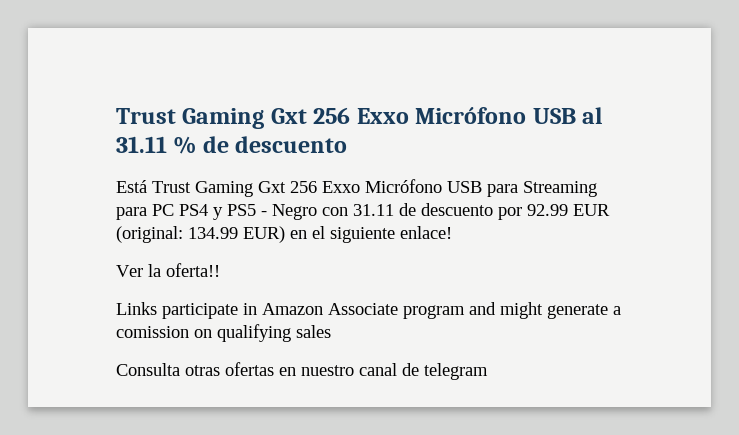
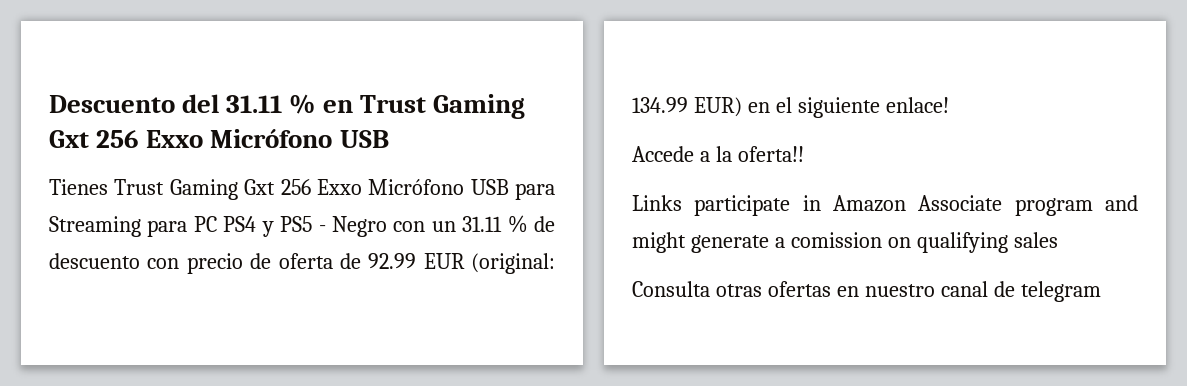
[116,107,603,129] [116,136,348,154] [116,180,147,193] Trust Gaming Gxt 256 Exxo Micrófono USB al 31.11 % de descuento // Está -> [49,94,525,119] [49,129,389,148] [49,179,108,195] Descuento del 31.11 % en Trust Gaming Gxt 256 Exxo Micrófono USB // Tienes
[353,203,522,220] 31.11 de descuento por -> [431,215,556,233] [49,253,361,274] un 31.11 % de descuento con precio de oferta de
[116,265,143,277] Ver -> [632,146,710,162] Accede a

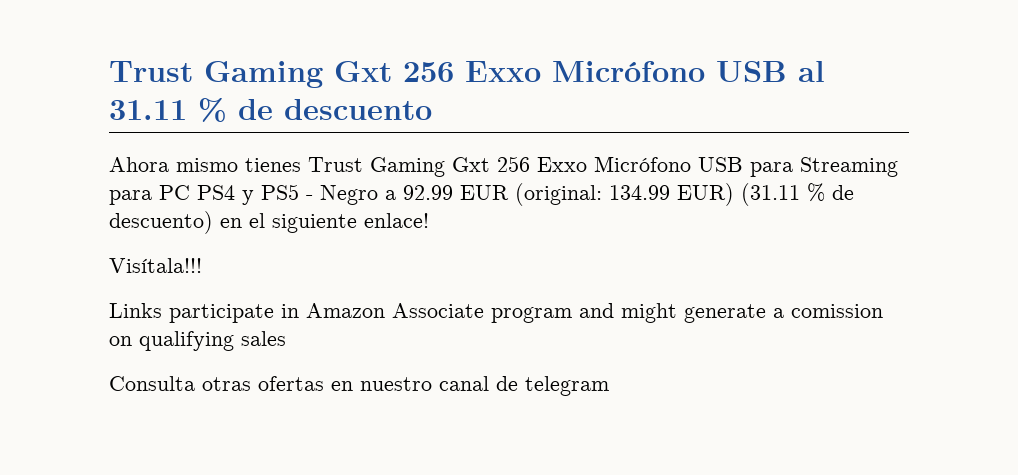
[49,94,525,119] [49,129,389,148] [49,179,108,195] Descuento del 31.11 % en Trust Gaming Gxt 256 Exxo Micrófono USB // Tienes -> [109,61,825,88] [109,98,432,122] [109,157,301,172] Trust Gaming Gxt 256 Exxo Micrófono USB al 31.11 % de descuento // Ahora mismo tienes
[393,215,556,233] [49,253,361,274] con un 31.11 % de descuento con precio de oferta de -> [385,190,396,200] a
(742, 107) none -> [741,183,854,206] [109,211,213,234] (31.11 % de descuento)
[632,146,804,162] Accede a la oferta!! -> [109,258,202,273] Visítala!!!

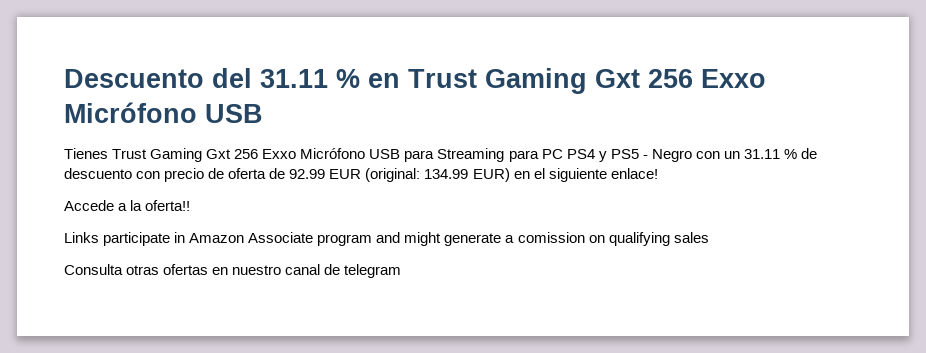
[109,61,825,88] [109,98,432,122] [109,157,301,172] Trust Gaming Gxt 256 Exxo Micrófono USB al 31.11 % de descuento // Ahora mismo tienes -> [64,68,766,94] [64,102,263,123] [64,148,108,159] Descuento del 31.11 % en Trust Gaming Gxt 256 Exxo Micrófono USB // Tienes
[385,190,396,200] a -> [695,148,818,159] [64,168,286,182] con un 31.11 % de descuento con precio de oferta de
[741,183,854,206] [109,211,213,234] (31.11 % de descuento) -> (510, 175) none
[109,258,202,273] Visítala!!! -> [64,200,191,211] Accede a la oferta!!

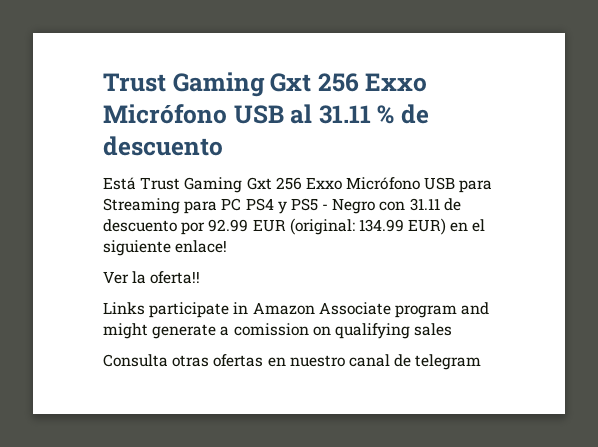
[64,68,766,94] [64,102,263,123] [64,148,108,159] Descuento del 31.11 % en Trust Gaming Gxt 256 Exxo Micrófono USB // Tienes -> [103,72,428,97] [103,104,430,124] [103,136,223,156] [103,177,136,190] Trust Gaming Gxt 256 Exxo Micrófono USB al 31.11 % de descuento // Está
[723,148,818,159] [64,168,286,182] un 31.11 % de descuento con precio de oferta de -> [409,198,461,211] [103,219,206,235] 31.11 de descuento por
[64,200,128,211] Accede a -> [103,271,129,284] Ver

